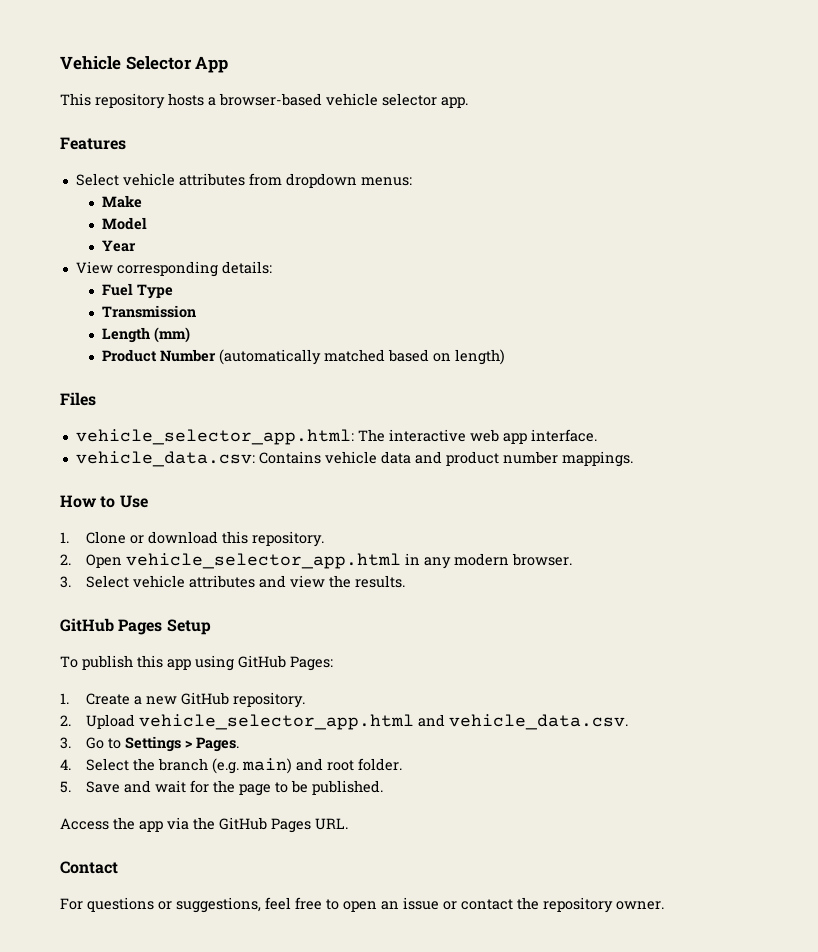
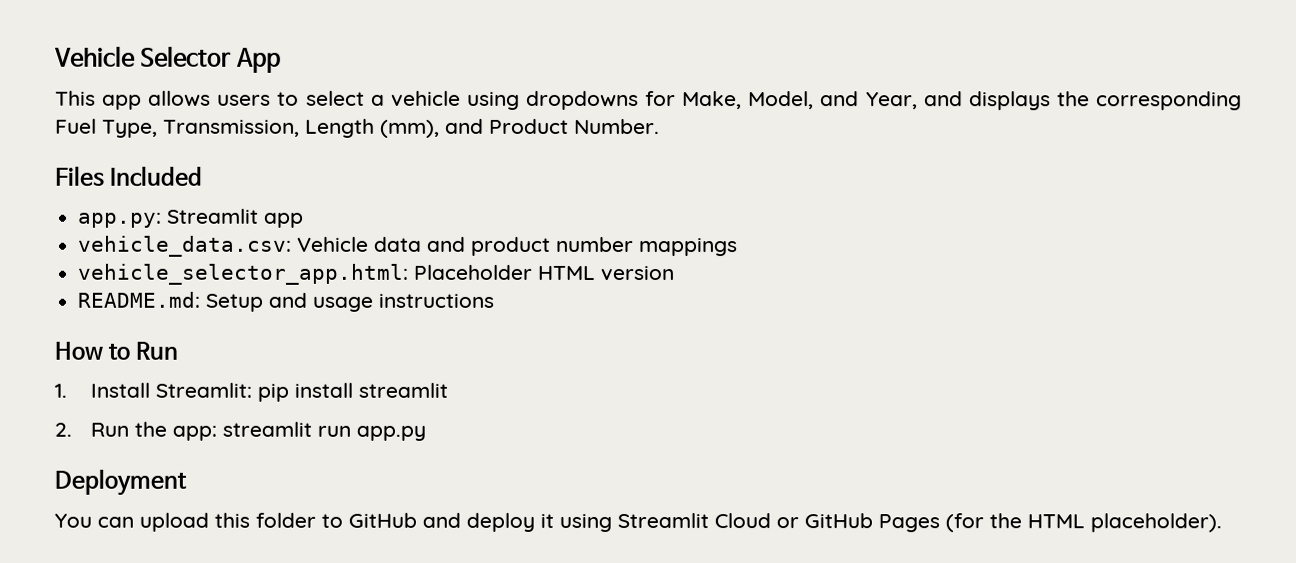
[95,93,468,109] [60,137,126,150] [75,173,412,188] [102,195,143,208] [102,217,148,230] [102,240,137,252] [75,261,272,277] [102,283,174,299] [102,305,197,318] [102,327,191,343] [102,349,506,365] [60,392,96,406] [75,429,597,445] repository hosts a browser-based vehicle selector app. // Features // Select vehicle attributes from dropdown menus: // Make // Model // Year // View corresponding details: // Fuel Type // Transmission // Length (mm) // Product Number (automatically matched based on length) // Files // vehicle_selector_app.html: The interactive web app interface. -> [102,90,1242,111] [55,118,660,138] [55,165,204,187] [78,208,305,228] app allows users to select a vehicle using dropdowns for Make, Model, and Year, and displays the corresponding Fuel Type, Transmission, Length (mm), and Product Number. // Files Included // app.py: Streamlit app
[258,451,377,464] Contains vehicle -> [297,236,370,252] Vehicle
[561,451,633,467] mappings. -> [639,237,739,257] [77,263,676,285] [77,291,495,312] mappings // vehicle_selector_app.html: Placeholder HTML version // README.md: Setup and usage instructions
[119,495,148,508] [60,531,325,547] [60,553,573,569] [60,575,406,588] [60,618,211,635] [60,655,333,671] [60,692,306,708] [60,714,629,730] [60,736,240,752] [60,758,403,774] [60,780,384,796] [60,817,348,833] [60,861,118,874] [60,897,664,913] Use // 1. Clone or download this repository. // 2. Open vehicle_selector_app.html in any modern browser. // 3. Select vehicle attributes and view the results. // GitHub Pages Setup // To publish this app using GitHub Pages: // 1. Create a new GitHub repository. // 2. Upload vehicle_selector_app.html and vehicle_data.csv. // 3. Go to Settings > Pages. // 4. Select the branch (e.g. main) and root folder. // 5. Save and wait for the page to be published. // Access the app via the GitHub Pages URL. // Contact // For questions or suggestions, feel free to open an issue or contact the repository owner. -> [135,341,179,360] [54,382,448,402] [54,421,426,441] [54,468,187,496] [54,512,1222,533] Run // 1. Install Streamlit: pip install streamlit // 2. Run the app: streamlit run app.py // Deployment // You can upload this folder to GitHub and deploy it using Streamlit Cloud or GitHub Pages (for the HTML placeholder).

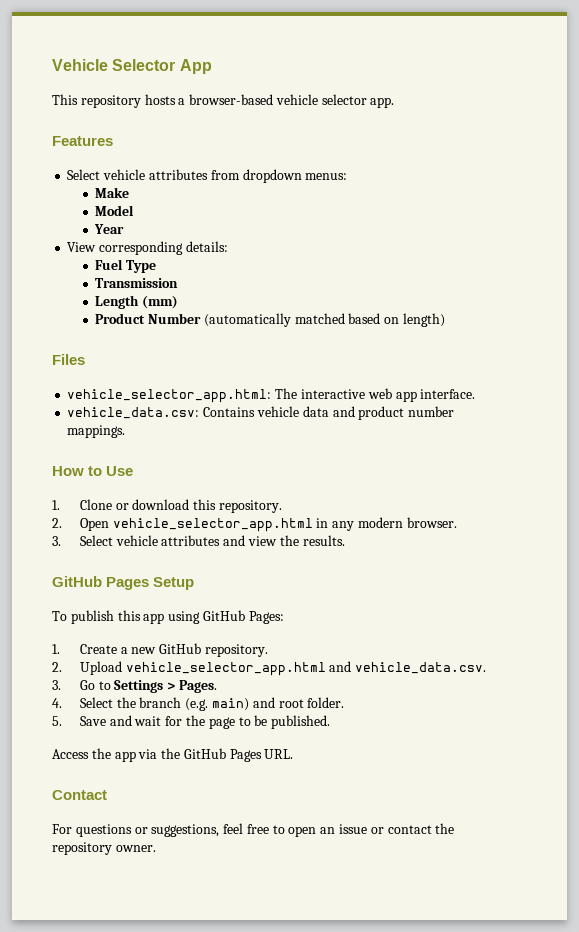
[102,90,1242,111] [55,118,660,138] [55,165,204,187] [78,208,305,228] app allows users to select a vehicle using dropdowns for Make, Model, and Year, and displays the corresponding Fuel Type, Transmission, Length (mm), and Product Number. // Files Included // app.py: Streamlit app -> [80,94,395,108] [52,136,113,146] [67,169,348,183] [95,187,130,198] [95,205,135,216] [94,224,125,234] [67,241,228,255] [95,259,157,273] [95,278,179,288] [95,295,179,309] [95,313,445,327] [52,354,85,365] [67,388,476,403] repository hosts a browser-based vehicle selector app. // Features // Select vehicle attributes from dropdown menus: // Make // Model // Year // View corresponding details: // Fuel Type // Transmission // Length (mm) // Product Number (automatically matched based on length) // Files // vehicle_selector_app.html: The interactive web app interface.
[297,236,370,252] Vehicle -> [203,406,299,417] Contains vehicle
[639,237,739,257] [77,263,676,285] [77,291,495,312] mappings // vehicle_selector_app.html: Placeholder HTML version // README.md: Setup and usage instructions -> [67,425,126,438] mappings.
[135,341,179,360] [54,382,448,402] [54,421,426,441] [54,468,187,496] [54,512,1222,533] Run // 1. Install Streamlit: pip install streamlit // 2. Run the app: streamlit run app.py // Deployment // You can upload this folder to GitHub and deploy it using Streamlit Cloud or GitHub Pages (for the HTML placeholder). -> [106,466,134,476] [52,499,282,513] [52,517,457,532] [52,535,345,546] [52,576,195,590] [52,610,284,624] [52,643,268,657] [52,661,487,676] [52,680,217,693] [52,697,345,711] [52,715,331,729] [52,748,294,762] [52,790,107,800] [52,823,455,837] [52,842,156,855] Use // 1. Clone or download this repository. // 2. Open vehicle_selector_app.html in any modern browser. // 3. Select vehicle attributes and view the results. // GitHub Pages Setup // To publish this app using GitHub Pages: // 1. Create a new GitHub repository. // 2. Upload vehicle_selector_app.html and vehicle_data.csv. // 3. Go to Settings > Pages. // 4. Select the branch (e.g. main) and root folder. // 5. Save and wait for the page to be published. // Access the app via the GitHub Pages URL. // Contact // For questions or suggestions, feel free to open an issue or contact the repository owner.

